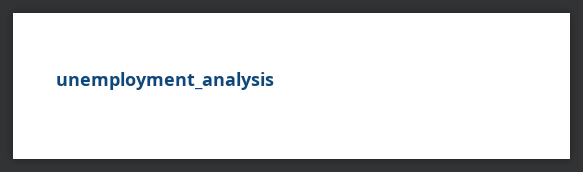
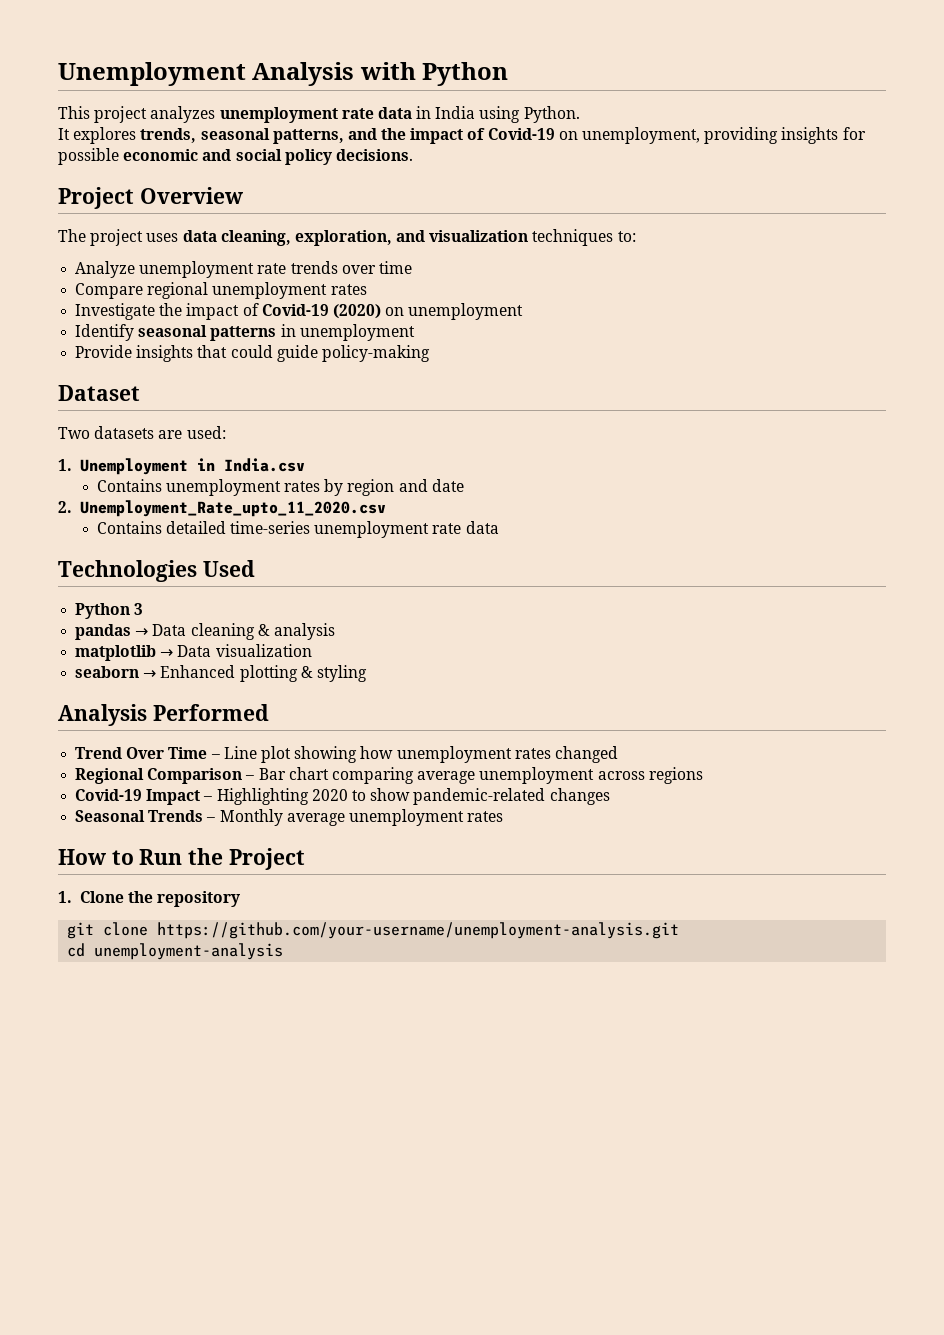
[56,72,274,90] unemployment_analysis -> [58,62,509,86] [58,106,580,123] [58,127,866,144] [58,148,413,165] [58,187,243,209] [58,229,636,246] [75,261,412,278] [75,282,367,299] [75,303,524,320] [75,324,415,341] [75,345,430,362] [58,385,140,401] [58,426,226,439] [58,458,305,475] [96,479,464,496] [58,500,386,517] [96,521,499,538] [58,560,255,582] [75,603,144,619] [75,623,335,640] [75,644,312,661] [75,665,367,682] [58,704,269,726] [75,746,618,763] [75,767,703,784] [75,788,610,805] [75,809,504,826] [58,848,305,870] [58,891,241,907] [67,922,680,939] [67,943,284,960] Unemployment Analysis with Python // This project analyzes unemployment rate data in India using Python. // It explores trends, seasonal patterns, and the impact of Covid-19 on unemployment, providing insights for possible economic and social policy decisions. // Project Overview // The project uses data cleaning, exploration, and visualization techniques to: // Analyze unemployment rate trends over time // Compare regional unemployment rates // Investigate the impact of Covid-19 (2020) on unemployment // Identify seasonal patterns in unemployment // Provide insights that could guide policy-making // Dataset // Two datasets are used: // 1. Unemployment in India.csv // Contains unemployment rates by region and date // 2. Unemployment_Rate_upto_11_2020.csv // Contains detailed time-series unemployment rate data // Technologies Used // Python 3 // pandas → Data cleaning & analysis // matplotlib → Data visualization // seaborn → Enhanced plotting & styling // Analysis Performed // Trend Over Time – Line plot showing how unemployment rates changed // Regional Comparison – Bar chart comparing average unemployment across regions // Covid-19 Impact – Highlighting 2020 to show pandemic-related changes // Seasonal Trends – Monthly average unemployment rates // How to Run the Project // 1. Clone the repository // git clone https://github.com/your-username/unemployment-analysis.git // cd unemployment-analysis

